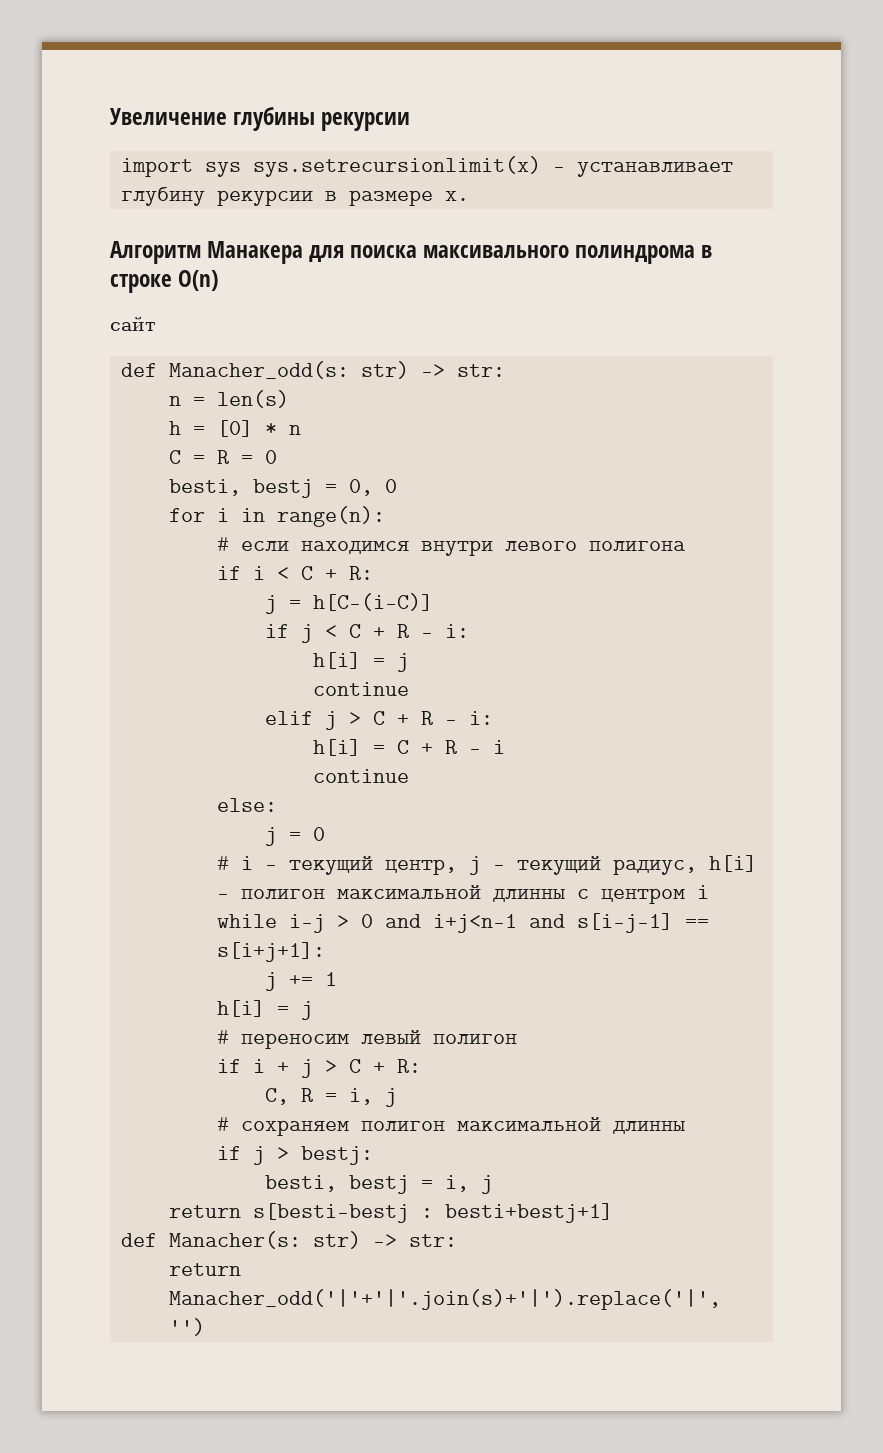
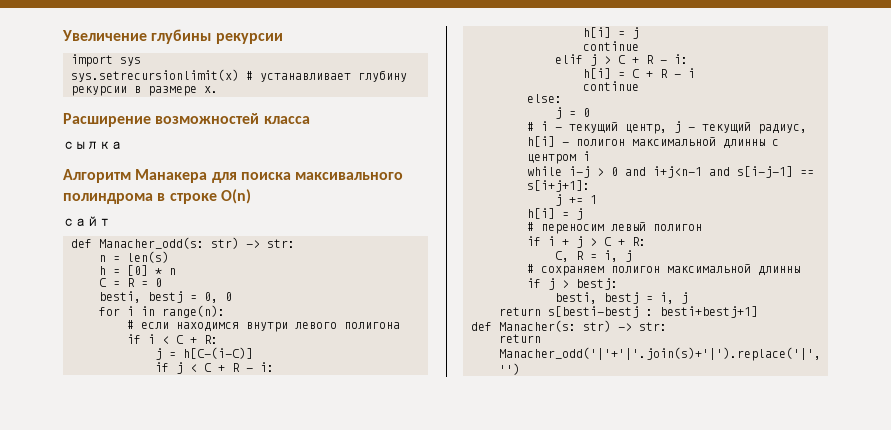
[253,156,566,177] sys.setrecursionlimit(x) - -> [70,69,253,82] // sys.setrecursionlimit(x) #
(470, 196) none -> [63,113,310,127] [63,141,123,150] // Расширение возможностей класса // сылка

